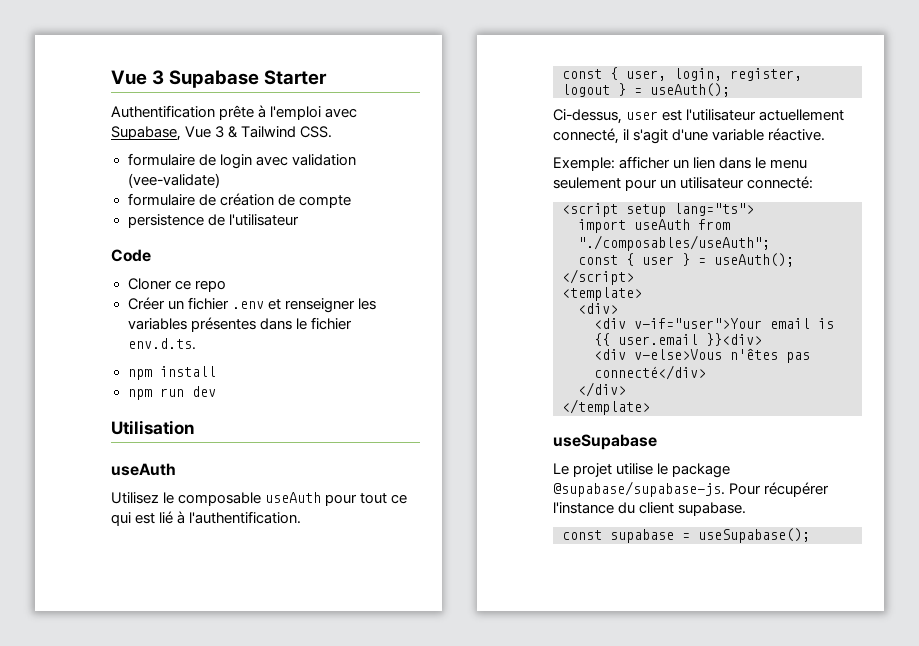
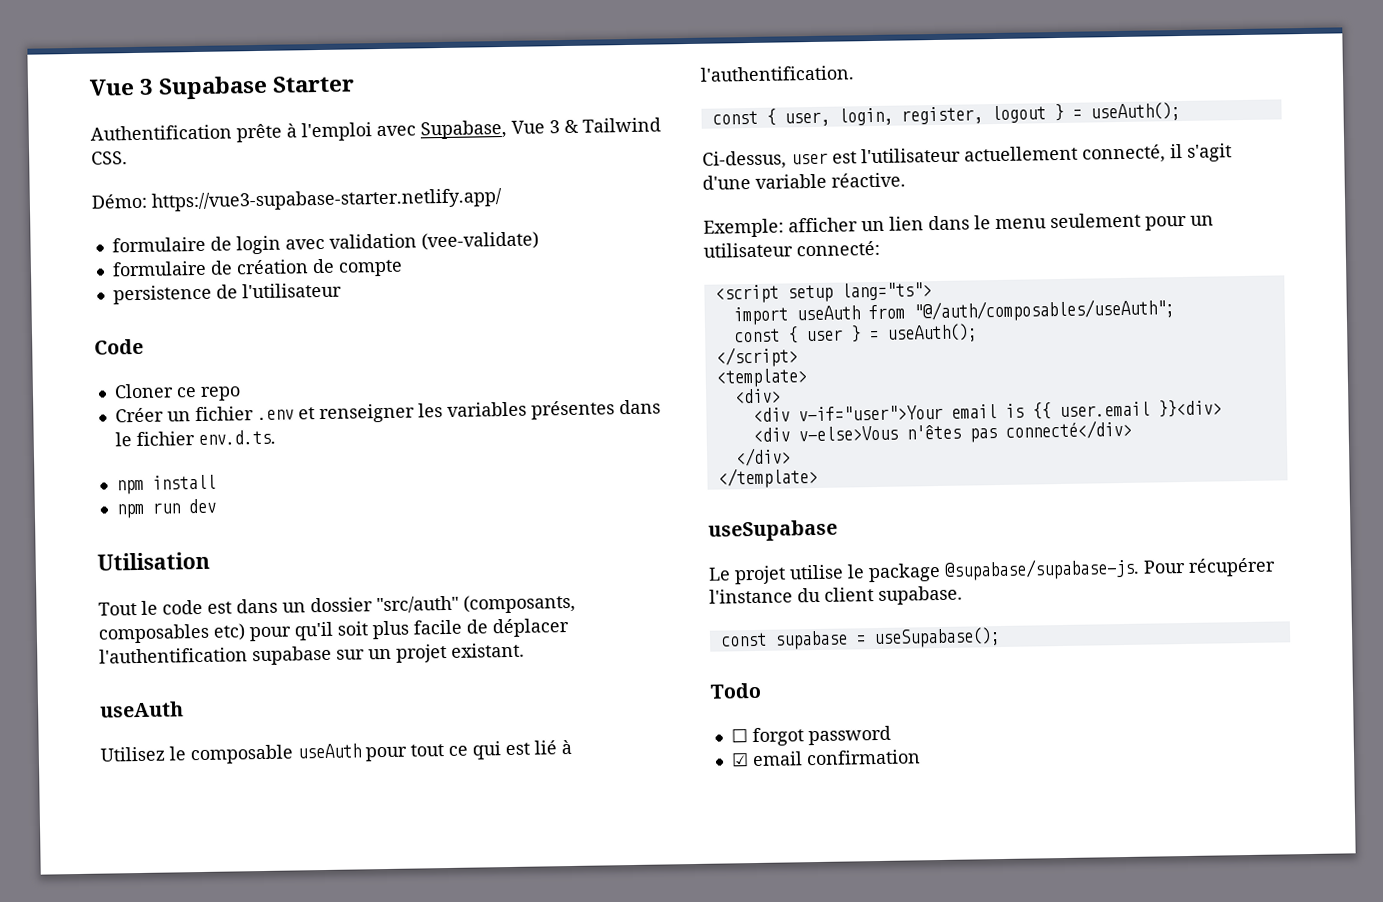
(333, 132) none -> [91,188,502,212] // Démo: https://vue3-supabase-starter.netlify.app/
(194, 427) none -> [98,593,576,616] [98,618,569,644] [99,642,525,666] // Tout le code est dans un dossier "src/auth" (composants, composables etc) pour qu'il soit plus facile de déplacer l'authentification supabase sur un projet existant.
[578,235,770,251] "./composables/useAuth"; -> [912,298,1175,323] "@/auth/composables/useAuth";
(810, 535) none -> [710,682,762,699] [730,725,891,747] [730,749,921,767] // Todo // ☐ forgot password // ☑ email confirmation

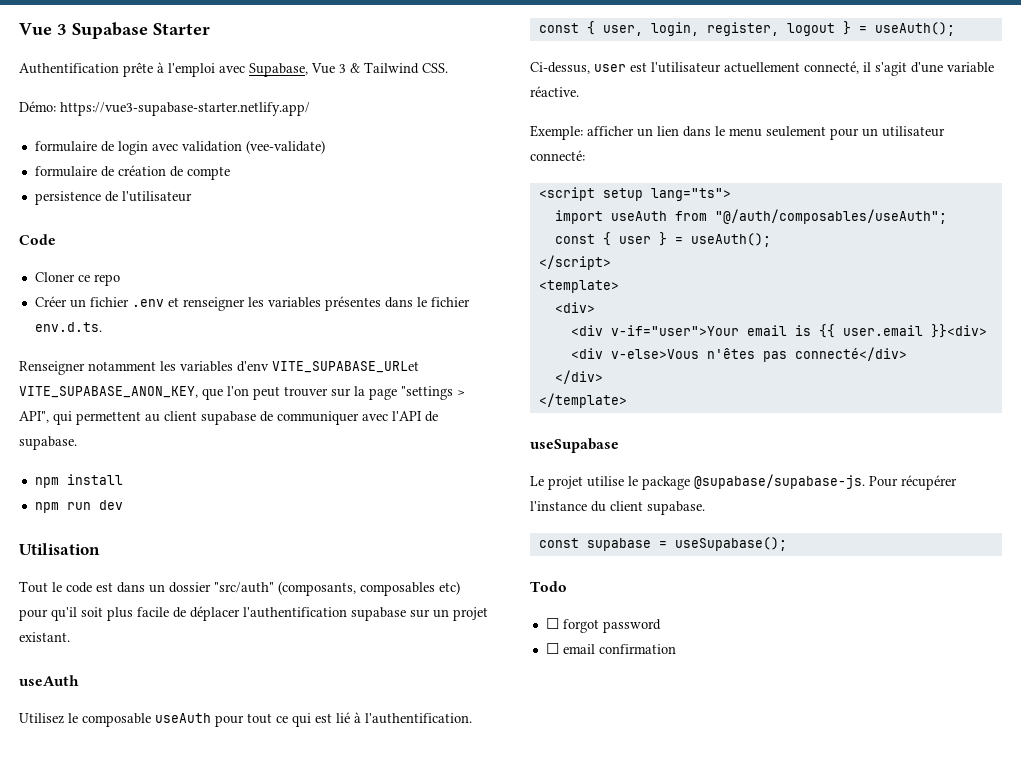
(276, 437) none -> [19,361,419,375] [19,386,465,400] [19,411,438,425] [19,436,77,450] // Renseigner notamment les variables d'env VITE_SUPABASE_URLet VITE_SUPABASE_ANON_KEY, que l'on peut trouver sur la page "settings > API", qui permettent au client supabase de communiquer avec l'API de supabase.
[730,752,749,767] ☑ -> [545,643,559,654] ☐

